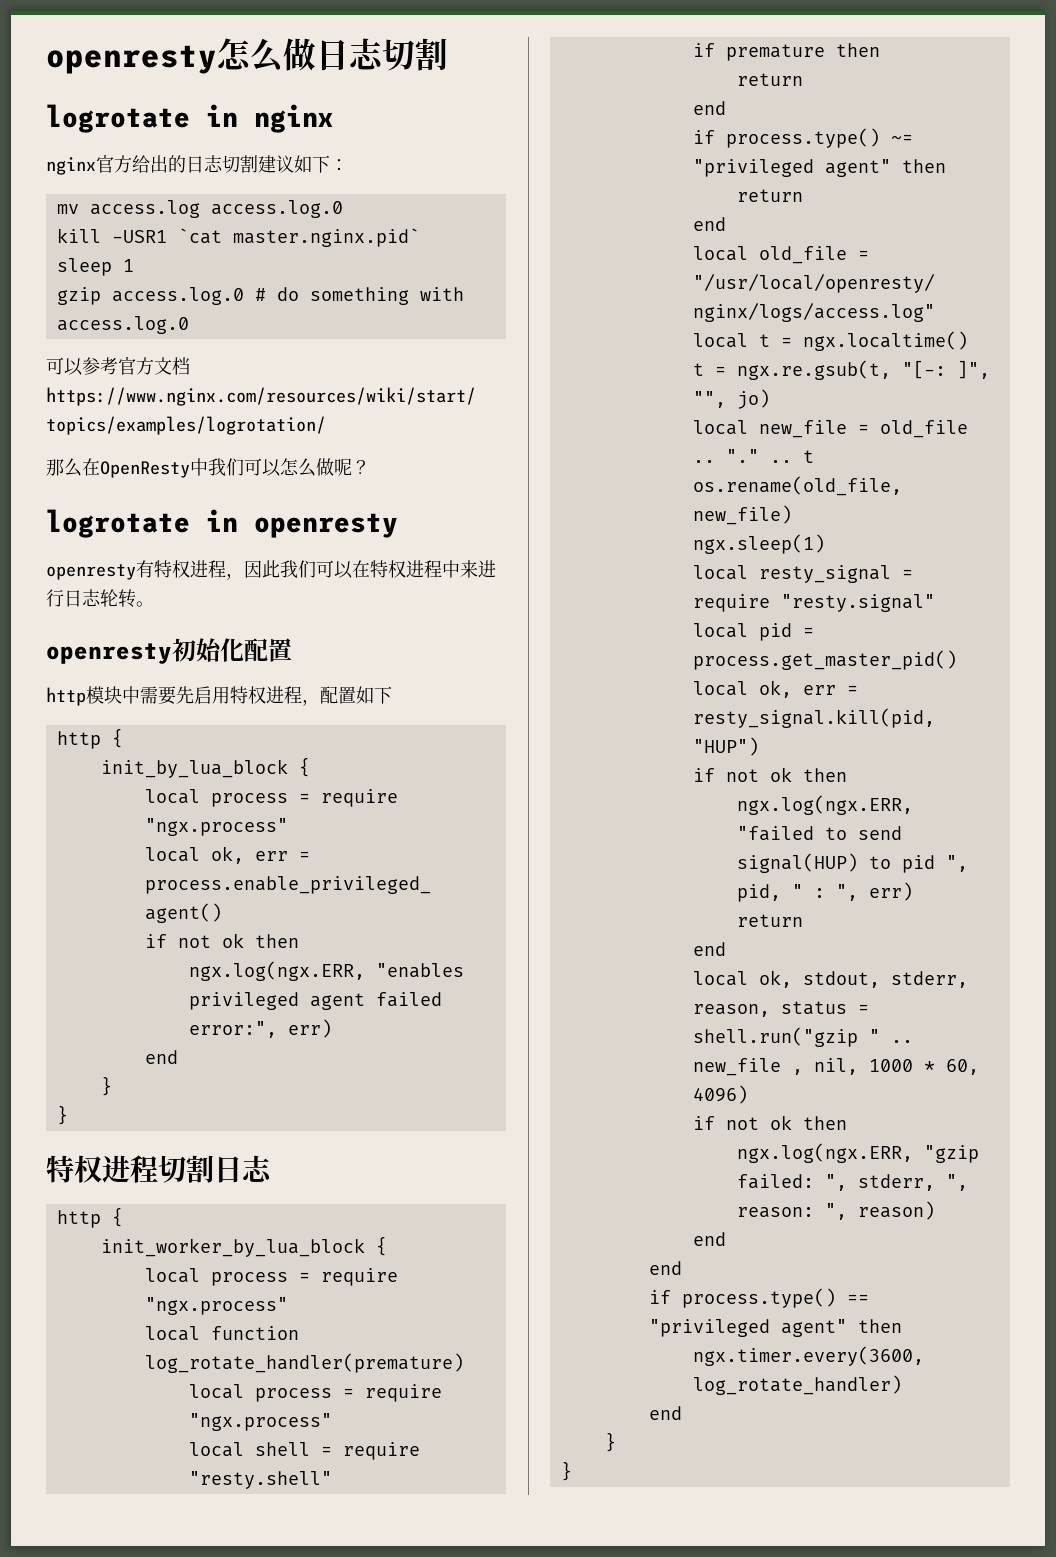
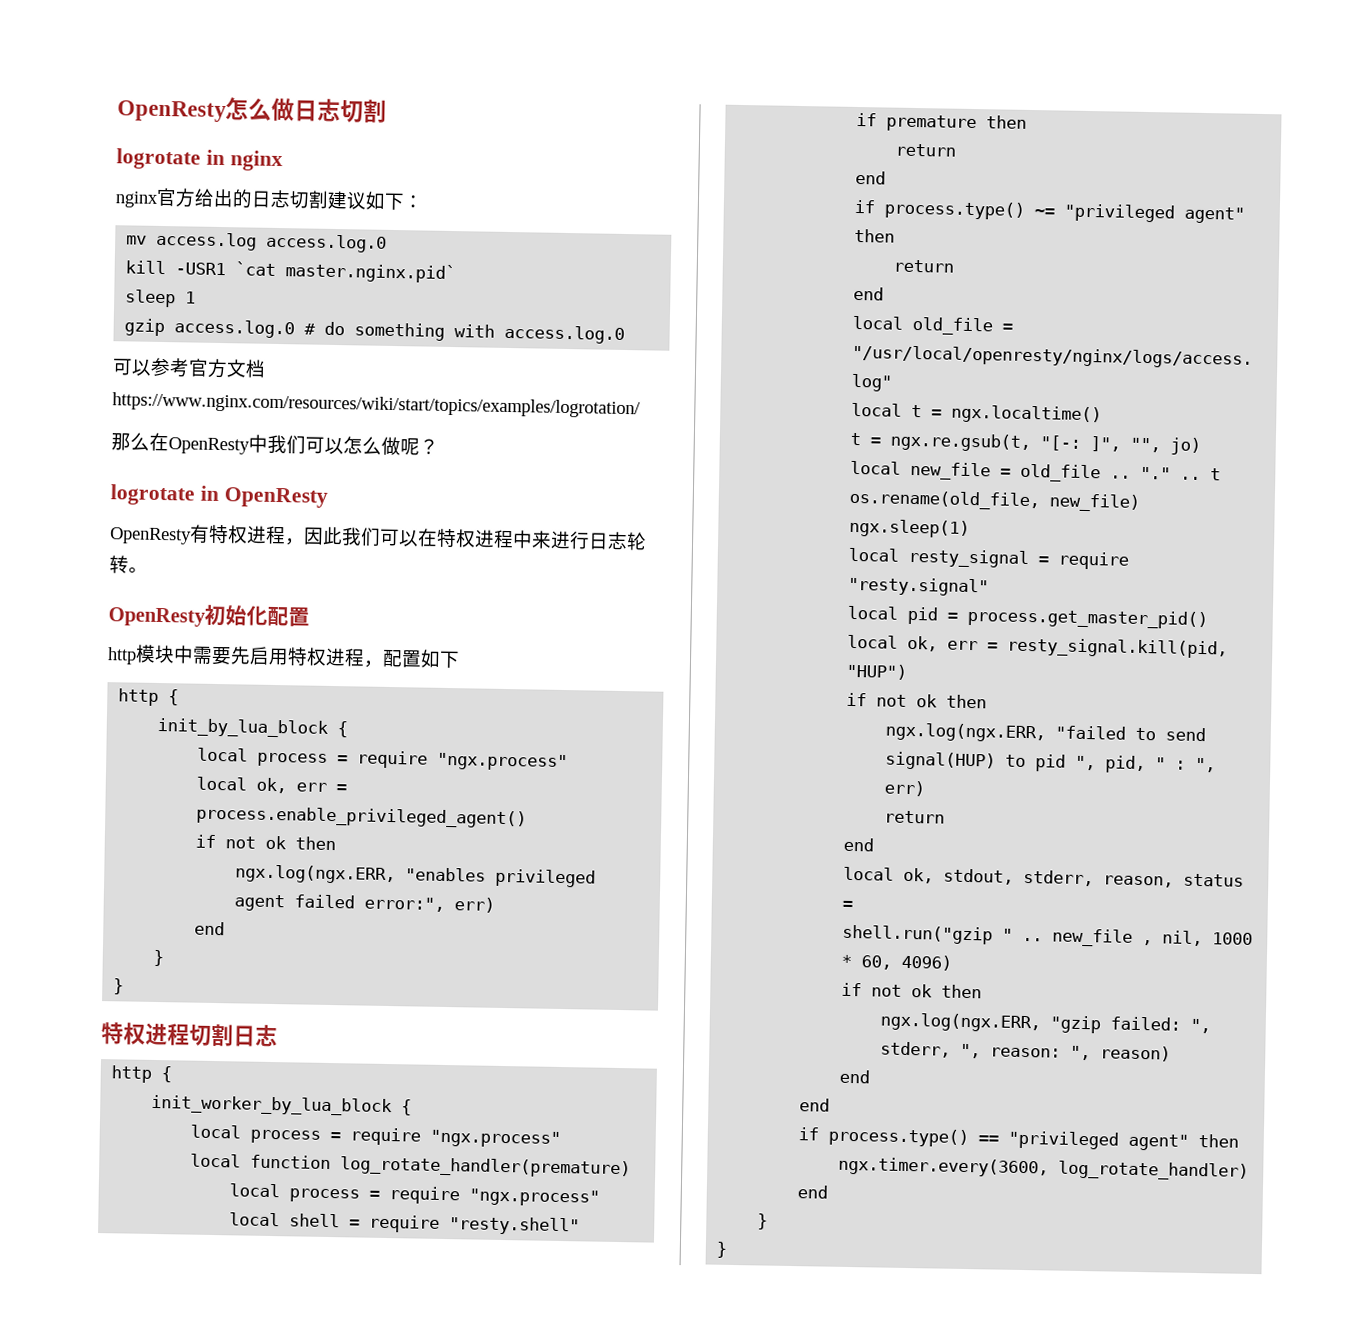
[46,45,217,74] openresty -> [117,100,227,123] OpenResty
[254,513,398,538] [46,564,136,580] openresty // openresty -> [223,487,328,508] [109,527,192,545] OpenResty // OpenResty
[46,643,172,664] openresty -> [108,607,206,627] OpenResty

